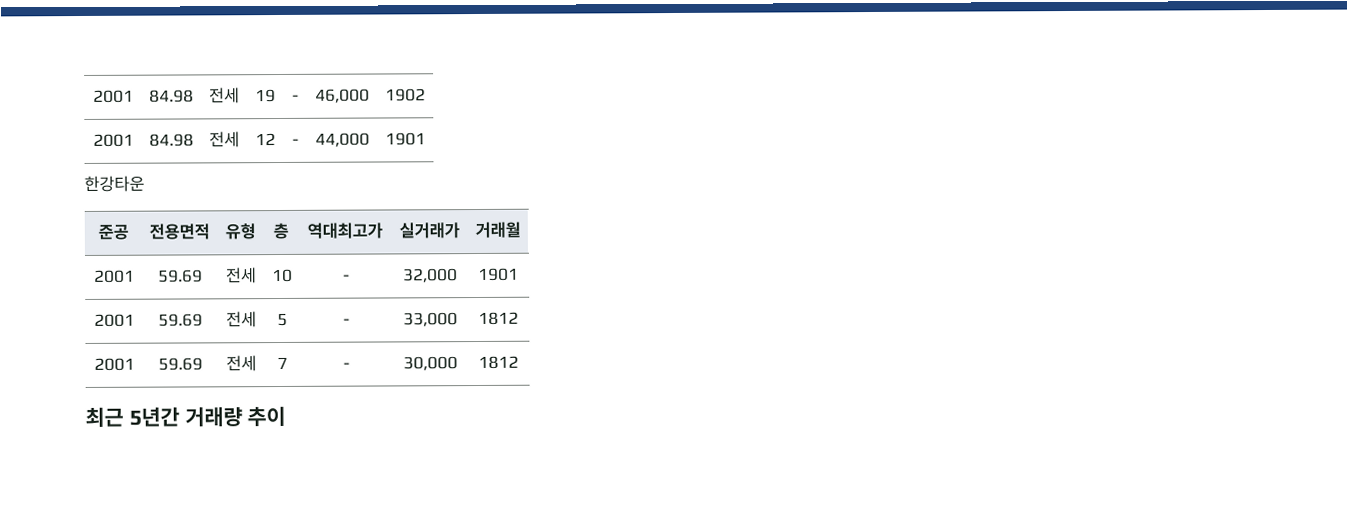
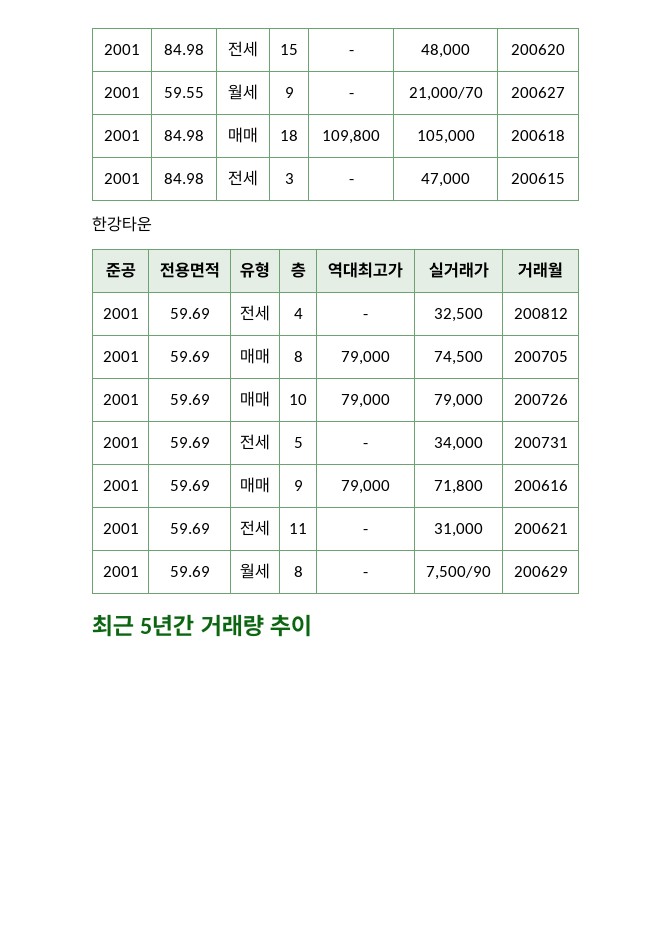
[92,89,134,103] [148,89,194,103] [208,87,240,104] [254,89,276,103] [291,94,299,101] [314,88,370,103] [384,88,426,102] [92,133,134,147] [148,133,194,147] [208,131,240,148] [254,133,276,146] [291,138,299,145] [314,132,370,147] [384,132,426,146] 2001 | 84.98 | 전세 | 19 | - | 46,000 | 1902 // 2001 | 84.98 | 전세 | 12 | - | 44,000 | 1901 -> [104,44,140,55] [164,44,204,55] [228,41,258,57] [280,44,298,55] [348,50,354,55] [421,44,470,58] [511,44,565,55] [104,87,140,98] [164,87,204,98] [228,84,258,100] [284,87,294,98] [348,93,354,98] [408,87,483,101] [511,87,565,98] [104,130,140,141] [164,130,204,141] [228,127,258,143] [280,130,298,141] [322,130,380,144] [416,130,475,144] [511,130,565,141] [104,173,140,184] [164,173,204,184] [228,170,258,186] [284,173,294,184] [348,179,354,184] [421,173,470,187] [511,173,565,184] 2001 | 84.98 | 전세 | 15 | - | 48,000 | 200620 // 2001 | 59.55 | 월세 | 9 | - | 21,000/70 | 200627 // 2001 | 84.98 | 매매 | 18 | 109,800 | 105,000 | 200618 // 2001 | 84.98 | 전세 | 3 | - | 47,000 | 200615
[271,268,293,283] [342,274,350,281] [402,268,458,283] [478,267,519,281] 10 | - | 32,000 | 1901 -> [293,308,303,319] [363,314,368,319] [434,308,483,322] [513,308,568,319] [102,351,139,362] [169,351,210,362] [240,348,270,364] [293,351,303,362] [341,351,390,365] [434,351,483,365] [513,351,568,362] [102,394,139,405] [169,394,210,405] [240,391,270,407] [289,394,307,405] [341,394,390,408] [434,394,483,408] [513,394,568,405] 4 | - | 32,500 | 200812 // 2001 | 59.69 | 매매 | 8 | 79,000 | 74,500 | 200705 // 2001 | 59.69 | 매매 | 10 | 79,000 | 79,000 | 200726
[402,312,458,327] [478,311,519,325] [93,357,135,371] [157,357,203,371] [225,355,257,372] [276,356,288,370] [342,362,350,369] [402,356,458,371] [478,355,519,369] 33,000 | 1812 // 2001 | 59.69 | 전세 | 7 | - | 30,000 | 1812 -> [434,437,483,451] [513,437,568,448] [102,480,139,491] [169,480,210,491] [240,477,270,493] [293,480,303,491] [341,480,390,494] [434,480,483,494] [513,480,568,491] [102,523,139,534] [169,523,210,534] [240,520,270,536] [289,523,307,534] [363,529,368,534] [434,523,483,537] [513,523,568,534] [102,566,139,577] [169,566,210,577] [240,563,270,579] [293,566,303,577] [363,572,368,577] [426,566,491,580] [513,566,568,577] 34,000 | 200731 // 2001 | 59.69 | 매매 | 9 | 79,000 | 71,800 | 200616 // 2001 | 59.69 | 전세 | 11 | - | 31,000 | 200621 // 2001 | 59.69 | 월세 | 8 | - | 7,500/90 | 200629

